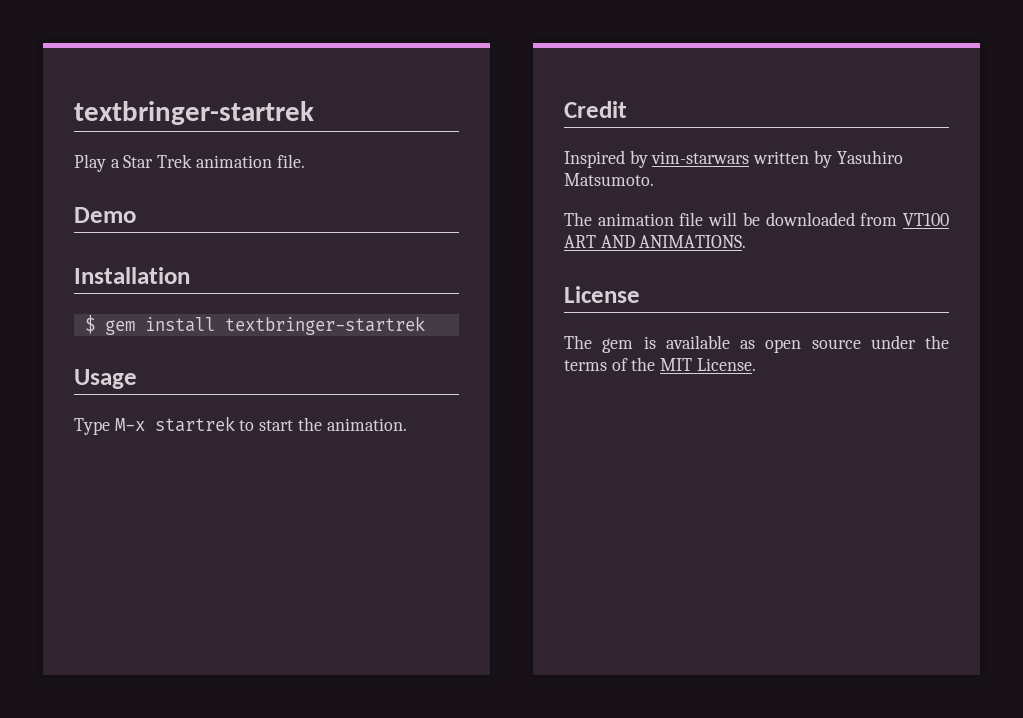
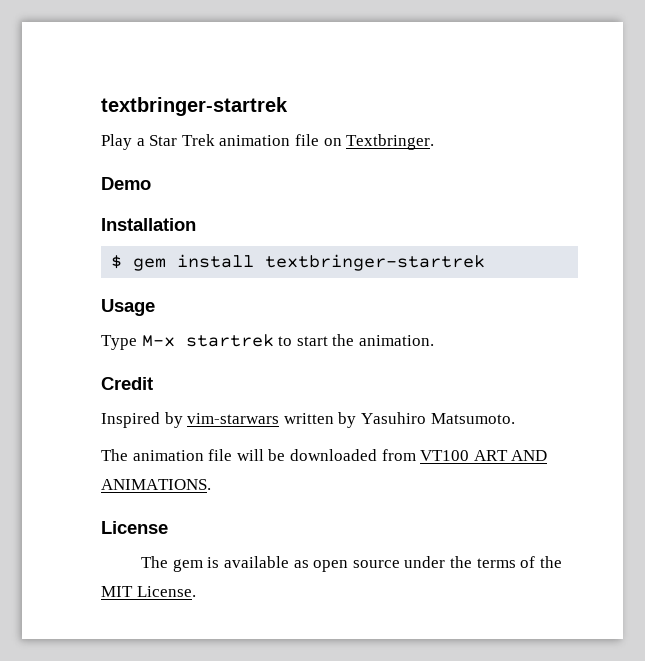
[276,154,305,168] file. -> [294,134,435,150] file on Textbringer.

